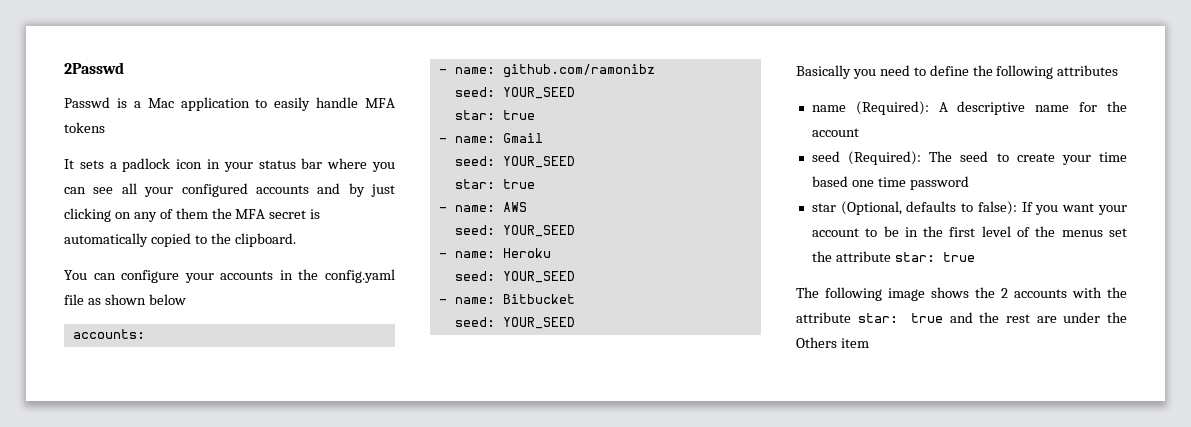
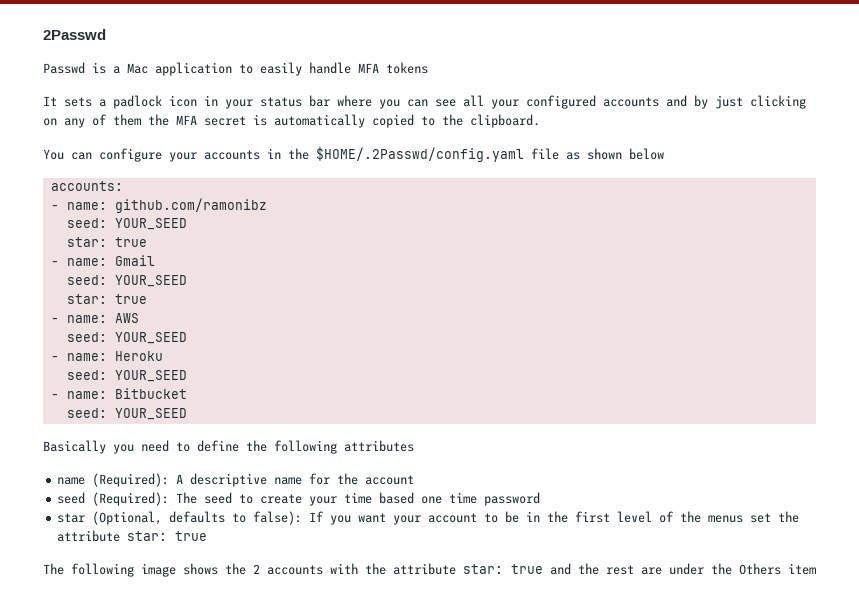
[325,269,396,283] config.yaml -> [316,146,524,162] $HOME/.2Passwd/config.yaml

